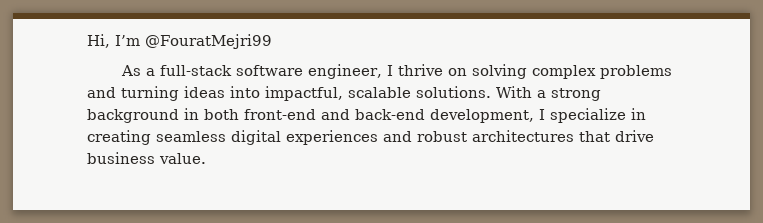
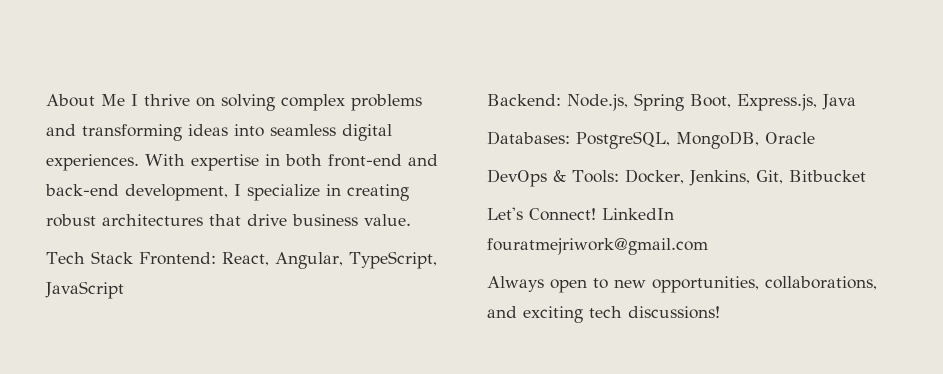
[87,34,272,49] [121,64,383,79] Hi, I’m @FouratMejri99 // As a full-stack software engineer, -> [46,94,125,107] About Me
[121,86,179,101] turning -> [82,124,182,141] transforming
[265,86,601,101] [87,109,179,123] impactful, scalable solutions. With a strong background -> [270,124,392,141] [46,154,259,171] seamless digital experiences. With expertise
[156,130,412,145] seamless digital experiences and -> (409, 192) none
(206, 158) none -> [46,251,437,269] [45,281,124,299] [487,93,856,111] [487,131,815,149] [487,169,866,187] [487,207,674,221] [487,238,708,255] [487,276,877,293] [487,306,720,323] // Tech Stack Frontend: React, Angular, TypeScript, JavaScript // Backend: Node.js, Spring Boot, Express.js, Java // Databases: PostgreSQL, MongoDB, Oracle // DevOps & Tools: Docker, Jenkins, Git, Bitbucket // Let's Connect! LinkedIn fouratmejriwork@gmail.com // Always open to new opportunities, collaborations, and exciting tech discussions!

